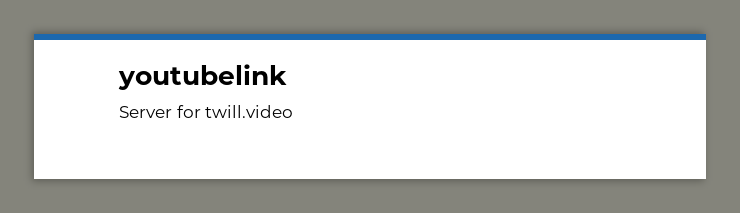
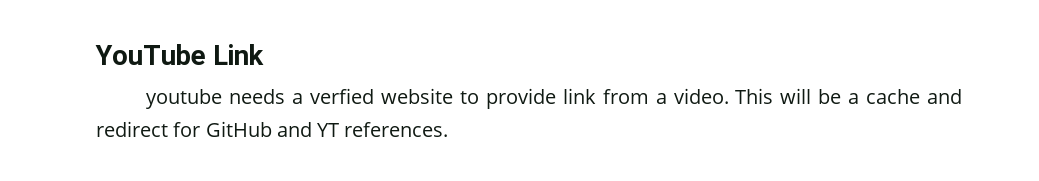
[118,64,287,90] [119,105,294,118] youtubelink // Server for twill.video -> [95,44,265,65] [146,88,962,109] [96,121,449,137] YouTube Link // youtube needs a verfied website to provide link from a video. This will be a cache and redirect for GitHub and YT references.

